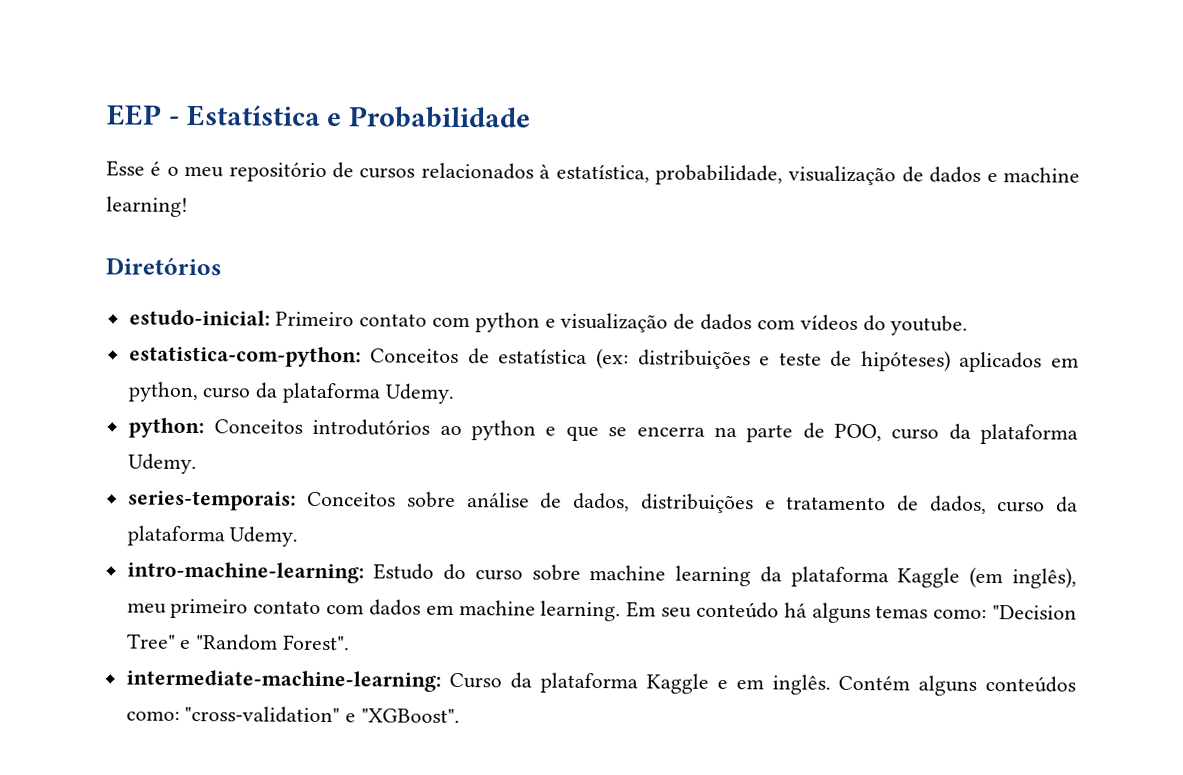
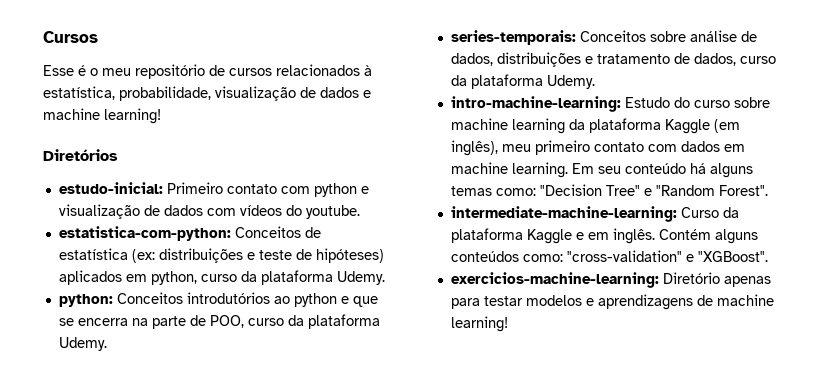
[106,104,532,129] EEP - Estatística e Probabilidade -> [43,31,98,43] Cursos
(461, 716) none -> [450,272,771,288] [450,294,774,310] [450,316,508,332] // exercicios-machine-learning: Diretório apenas para testar modelos e aprendizagens de machine learning!

